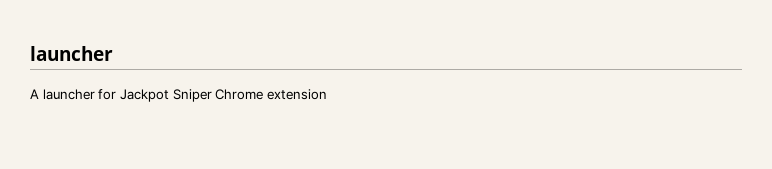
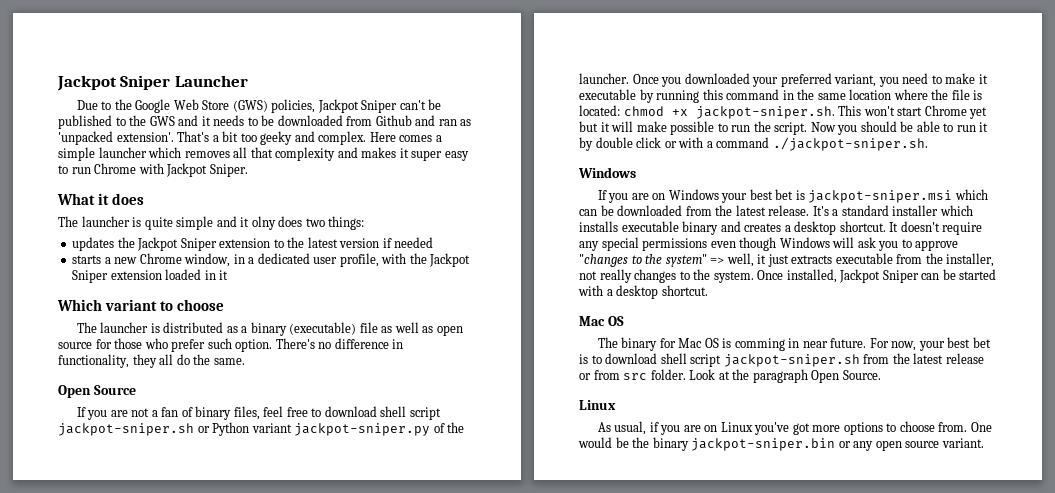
[30,46,113,61] [30,89,327,102] launcher // A launcher for Jackpot Sniper Chrome extension -> [57,75,248,91] [76,99,442,113] [58,115,472,129] [58,131,442,145] [58,147,469,161] [58,163,248,177] [57,193,145,205] [58,216,365,230] [72,237,434,251] [72,253,471,267] [72,269,229,283] [57,299,225,311] [76,322,463,336] [58,338,404,352] [58,354,245,368] [58,385,136,398] [76,406,441,420] [58,422,465,436] [579,73,988,87] [579,89,983,103] [579,105,988,119] [579,121,989,135] [579,137,928,151] [578,167,636,178] [597,189,988,203] [579,205,973,216] [579,221,983,235] [579,237,959,251] [579,253,995,267] [579,269,997,283] [578,285,708,299] [579,316,624,326] [597,337,991,351] [579,353,984,367] [579,369,881,383] [579,400,616,410] [597,421,992,435] [578,437,984,451] Jackpot Sniper Launcher // Due to the Google Web Store (GWS) policies, Jackpot Sniper can't be published to the GWS and it needs to be downloaded from Github and ran as 'unpacked extension'. That's a bit too geeky and complex. Here comes a simple launcher which removes all that complexity and makes it super easy to run Chrome with Jackpot Sniper. // What it does // The launcher is quite simple and it olny does two things: // updates the Jackpot Sniper extension to the latest version if needed // starts a new Chrome window, in a dedicated user profile, with the Jackpot Sniper extension loaded in it // Which variant to choose // The launcher is distributed as a binary (executable) file as well as open source for those who prefer such option. There's no difference in functionality, they all do the same. // Open Source // If you are not a fan of binary files, feel free to download shell script jackpot-sniper.sh or Python variant jackpot-sniper.py of the launcher. Once you downloaded your preferred variant, you need to make it executable by running this command in the same location where the file is located: chmod +x jackpot-sniper.sh. This won't start Chrome yet but it will make possible to run the script. Now you should be able to run it by double click or with a command ./jackpot-sniper.sh. // Windows // If you are on Windows your best bet is jackpot-sniper.msi which can be downloaded from the latest release. It's a standard installer which installs executable binary and creates a desktop shortcut. It doesn't require any special permissions even though Windows will ask you to approve "changes to the system" => well, it just extracts executable from the installer, not really changes to the system. Once installed, Jackpot Sniper can be started with a desktop shortcut. // Mac OS // The binary for Mac OS is comming in near future. For now, your best bet is to download shell script jackpot-sniper.sh from the latest release or from src folder. Look at the paragraph Open Source. // Linux // As usual, if you are on Linux you've got more options to choose from. One would be the binary jackpot-sniper.bin or any open source variant.

